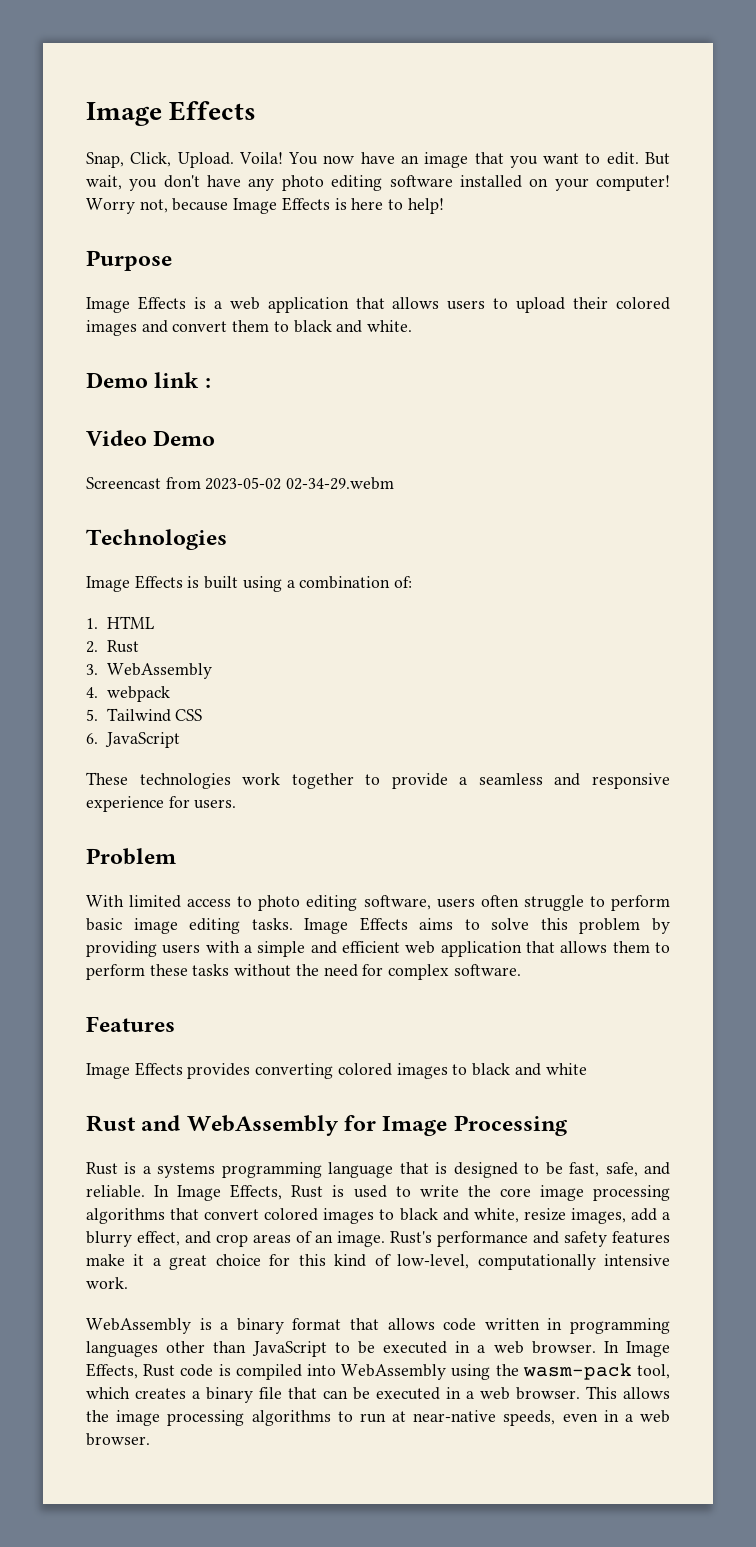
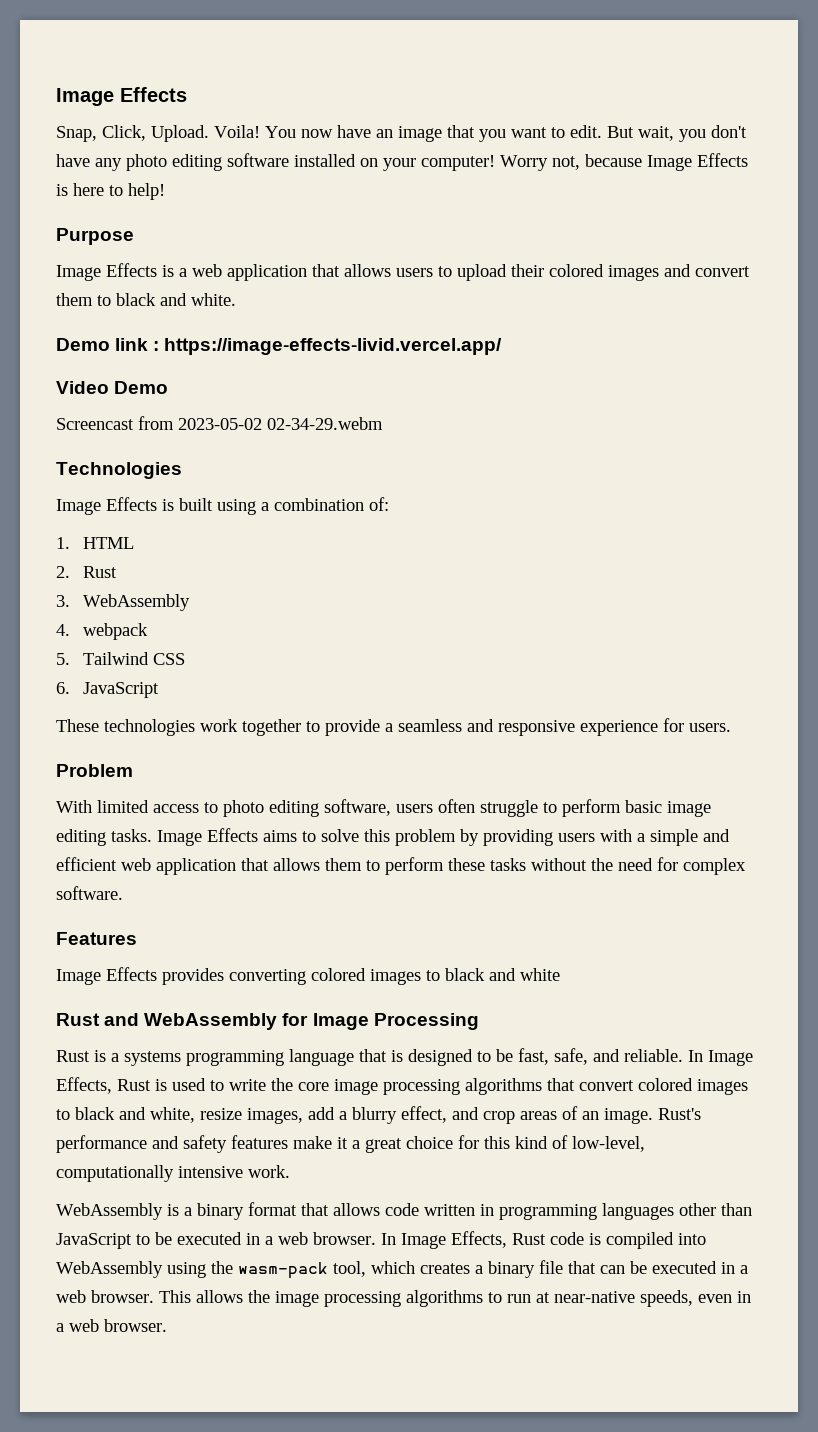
(211, 383) none -> [164,338,503,355] https://image-effects-livid.vercel.app/

